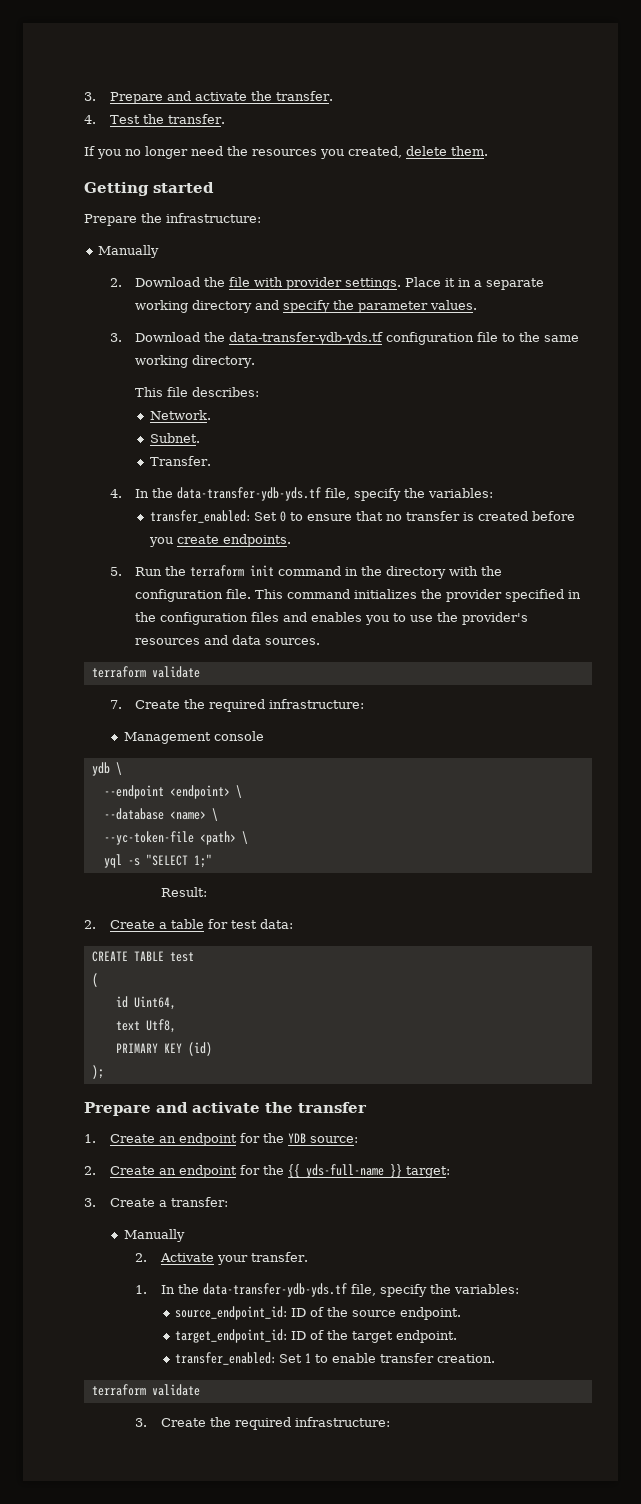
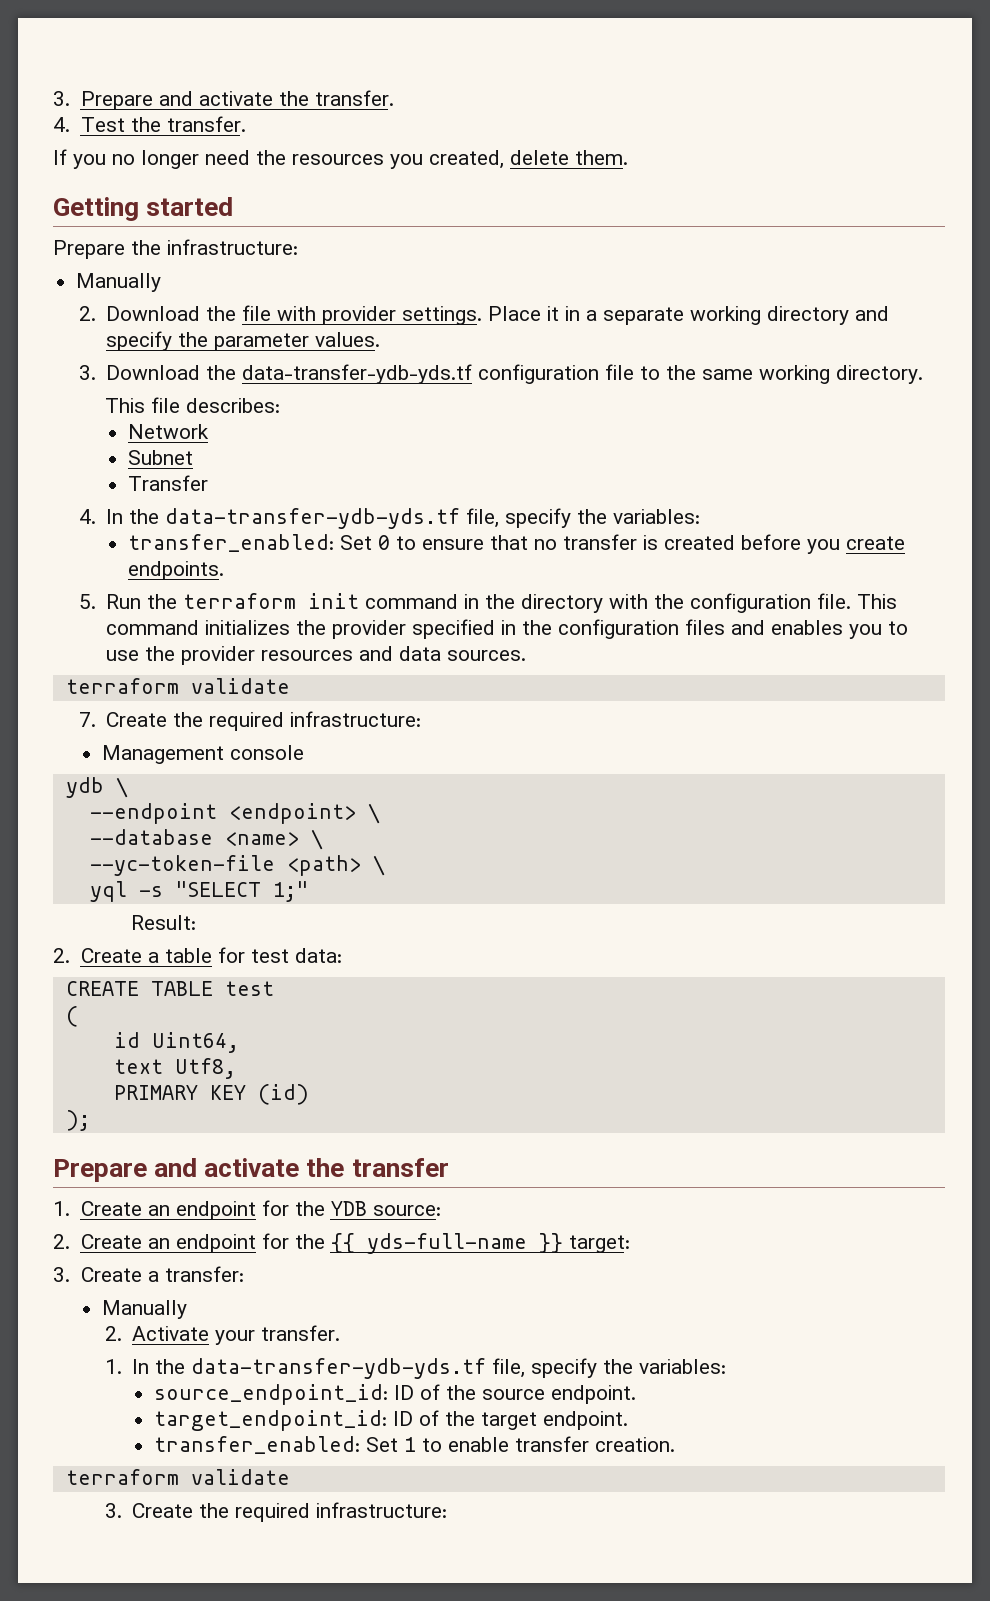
[149,410,211,420] [149,433,200,443] [149,456,211,466] Network. // Subnet. // Transfer. -> [127,424,209,439] [127,450,193,465] [127,475,208,491] Network // Subnet // Transfer
[462,612,529,625] provider's -> [181,646,256,665] provider

